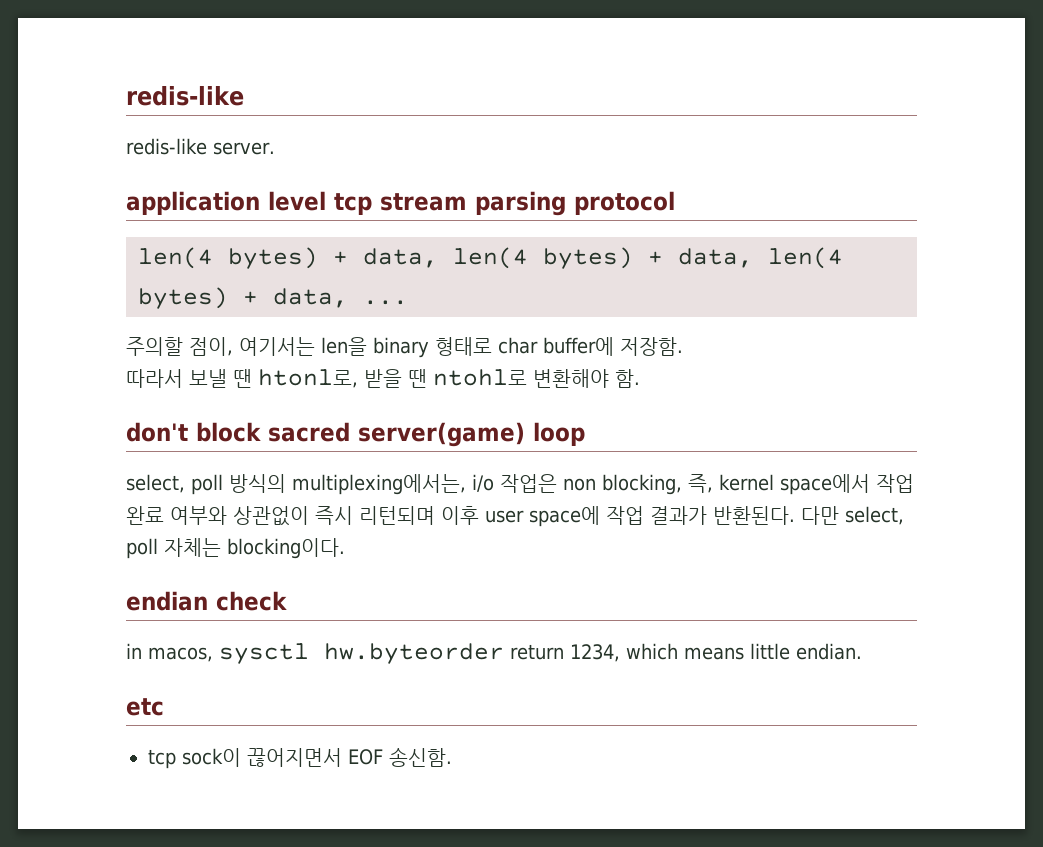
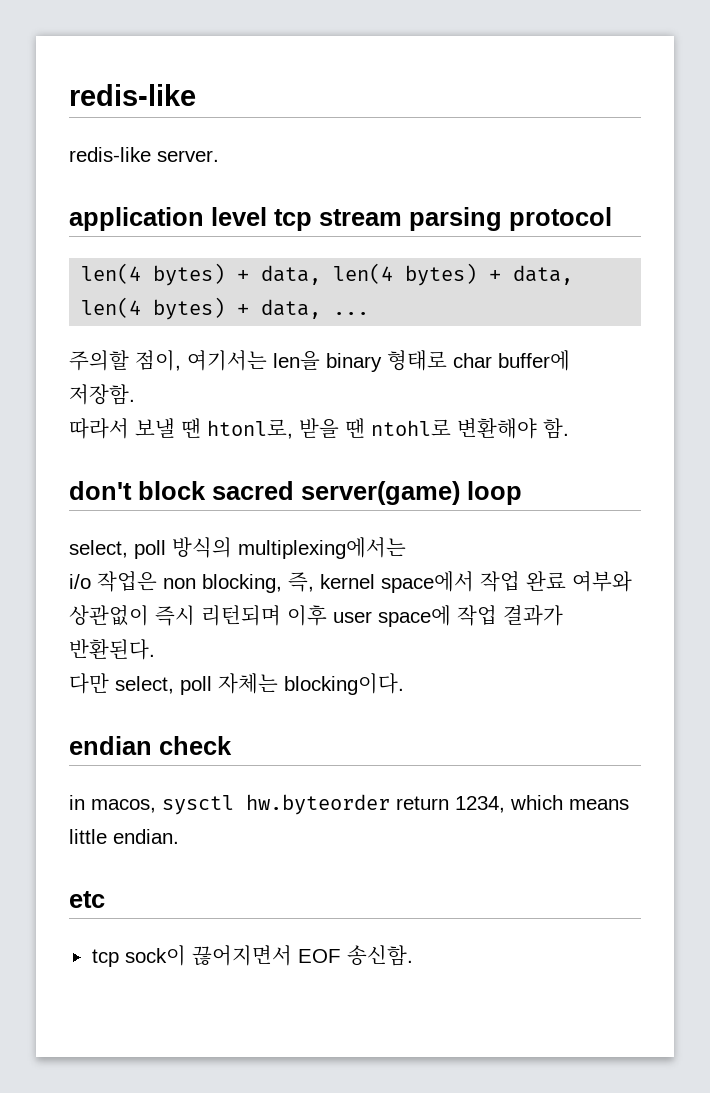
[292,474,466,495] multiplexing에서는, -> [238,537,406,559] multiplexing에서는 //
(795, 515) none -> (155, 649) //

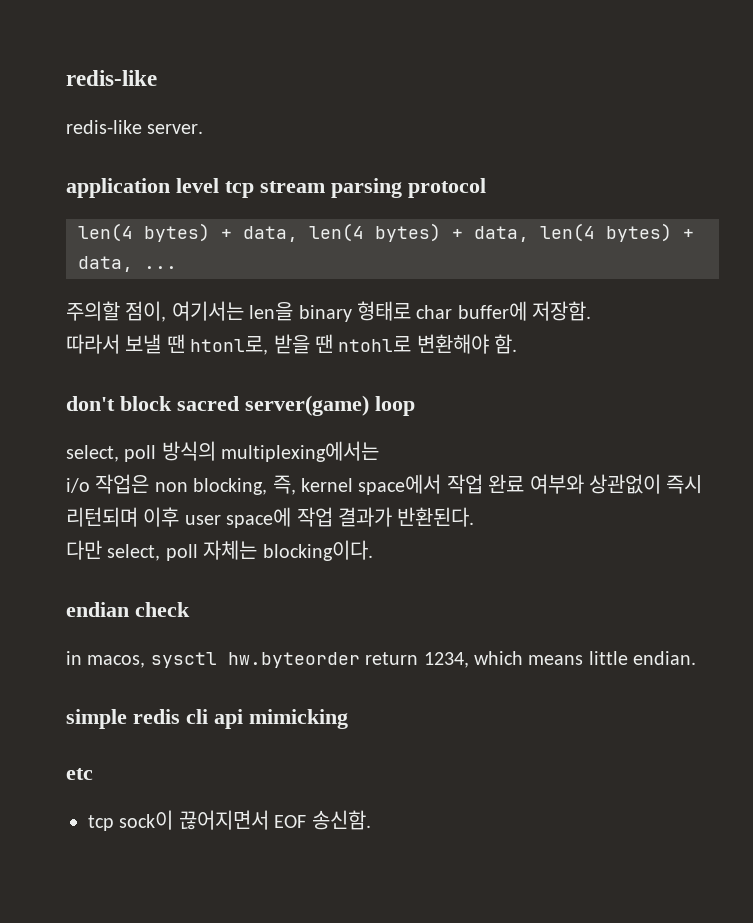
(179, 836) none -> [66,709,348,729] // simple redis cli api mimicking

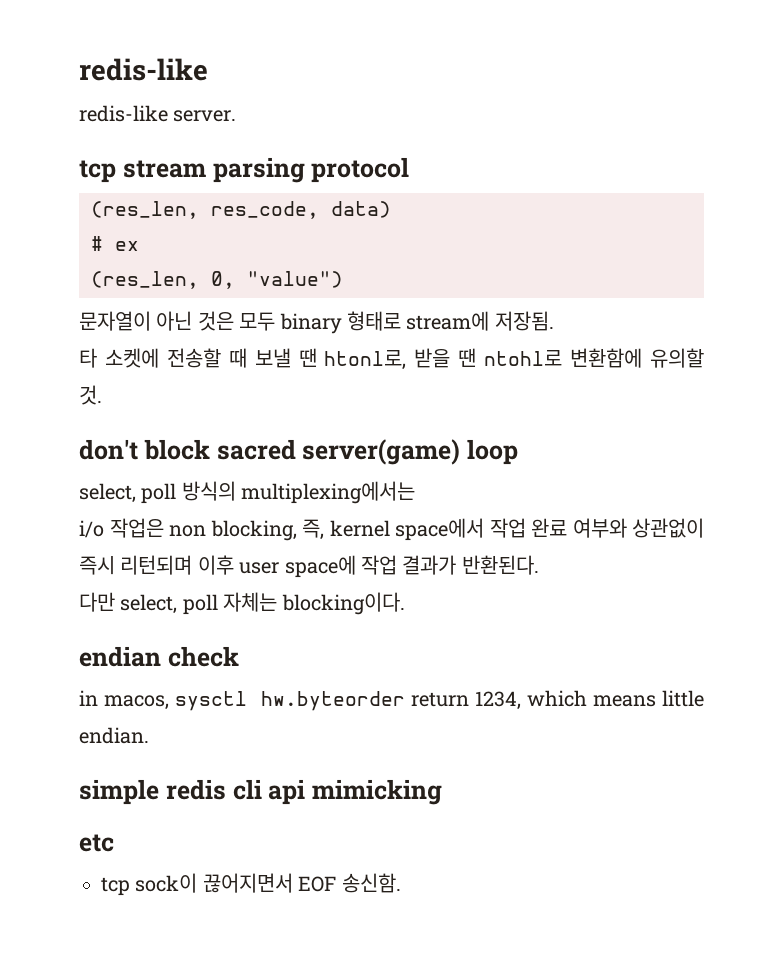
[66,178,219,198] application level -> (237, 116) none
[78,223,694,242] [78,256,177,272] [66,301,592,322] [66,334,120,354] len(4 bytes) + data, len(4 bytes) + data, len(4 bytes) + data, ... // 주의할 점이, 여기서는 len을 binary 형태로 char buffer에 저장함. // 따라서 -> [91,201,391,219] [91,236,139,251] [91,271,343,289] [79,311,554,334] [79,348,247,368] (res_len, res_code, data) // # ex // (res_len, 0, "value") // 문자열이 아닌 것은 모두 binary 형태로 stream에 저장됨. // 타 소켓에 전송할 때
[416,334,518,354] 변환해야 함. -> [570,348,705,368] [79,385,102,405] 변환함에 유의할 것.

